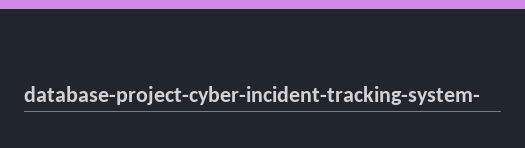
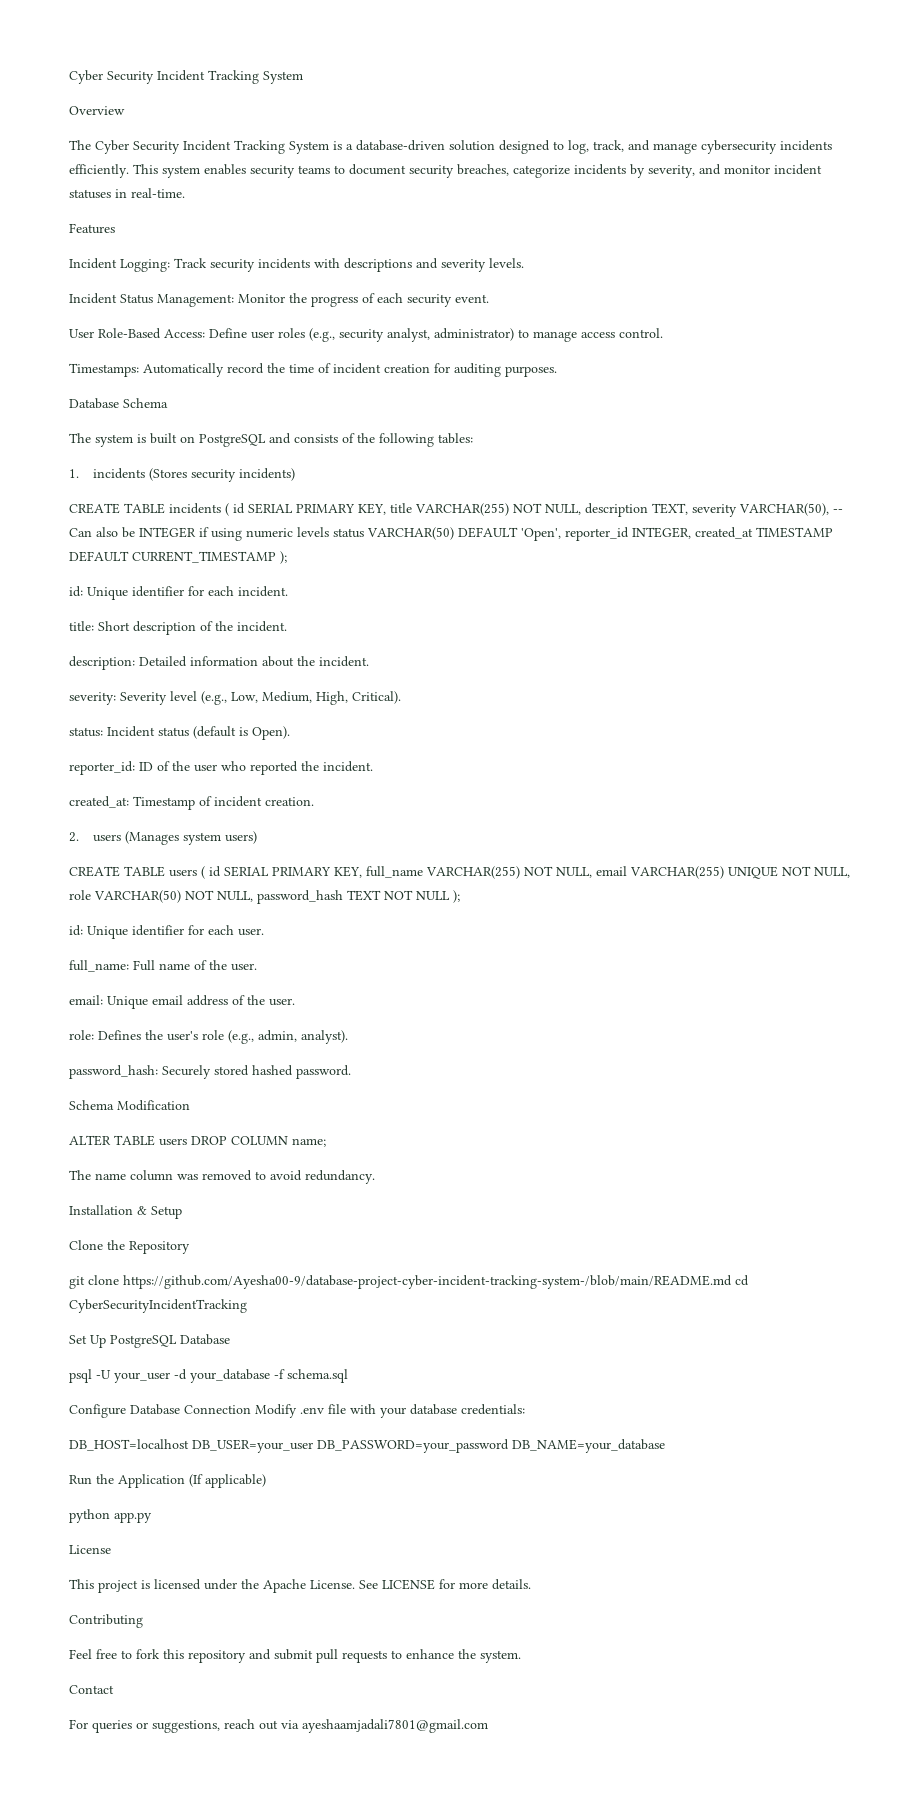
[24,86,480,105] database-project-cyber-incident-tracking-system- -> [69,70,303,84] [69,106,125,115] [69,140,832,154] [69,164,822,178] [69,188,185,199] [69,223,115,234] [69,258,524,272] [69,293,489,307] [69,328,663,342] [69,363,557,377] [69,398,168,409] [69,433,473,447] [69,468,296,482] [69,503,843,517] [69,527,833,541] [69,551,287,564] [69,586,288,600] [69,621,287,635] [69,656,369,670] [69,691,401,705] [69,726,290,740] [69,761,373,775] [69,796,314,810] [69,831,258,845] [69,866,850,879] [69,890,460,904] [69,925,264,939] [69,960,257,972] [69,995,295,1009] [69,1030,348,1044] [69,1065,351,1079] [69,1100,190,1111] [69,1135,326,1147] [69,1170,375,1184] [69,1205,182,1219] [69,1240,190,1254] [69,1275,749,1289] [69,1299,247,1313] [69,1334,230,1348] [69,1369,348,1383] [69,1404,525,1418] [69,1439,665,1453] [69,1474,266,1488] [69,1509,152,1523] [69,1545,111,1554] [69,1579,531,1593] [69,1614,143,1628] [69,1649,521,1663] [69,1685,114,1694] [69,1719,488,1733] Cyber Security Incident Tracking System // Overview // The Cyber Security Incident Tracking System is a database-driven solution designed to log, track, and manage cybersecurity incidents efficiently. This system enables security teams to document security breaches, categorize incidents by severity, and monitor incident statuses in real-time. // Features // Incident Logging: Track security incidents with descriptions and severity levels. // Incident Status Management: Monitor the progress of each security event. // User Role-Based Access: Define user roles (e.g., security analyst, administrator) to manage access control. // Timestamps: Automatically record the time of incident creation for auditing purposes. // Database Schema // The system is built on PostgreSQL and consists of the following tables: // 1. incidents (Stores security incidents) // CREATE TABLE incidents ( id SERIAL PRIMARY KEY, title VARCHAR(255) NOT NULL, description TEXT, severity VARCHAR(50), -- Can also be INTEGER if using numeric levels status VARCHAR(50) DEFAULT 'Open', reporter_id INTEGER, created_at TIMESTAMP DEFAULT CURRENT_TIMESTAMP ); // id: Unique identifier for each incident. // title: Short description of the incident. // description: Detailed information about the incident. // severity: Severity level (e.g., Low, Medium, High, Critical). // status: Incident status (default is Open). // reporter_id: ID of the user who reported the incident. // created_at: Timestamp of incident creation. // 2. users (Manages system users) // CREATE TABLE users ( id SERIAL PRIMARY KEY, full_name VARCHAR(255) NOT NULL, email VARCHAR(255) UNIQUE NOT NULL, role VARCHAR(50) NOT NULL, password_hash TEXT NOT NULL ); // id: Unique identifier for each user. // full_name: Full name of the user. // email: Unique email address of the user. // role: Defines the user's role (e.g., admin, analyst). // password_hash: Securely stored hashed password. // Schema Modification // ALTER TABLE users DROP COLUMN name; // The name column was removed to avoid redundancy. // Installation & Setup // Clone the Repository // git clone https://github.com/Ayesha00-9/database-project-cyber-incident-tracking-system-/blob/main/README.md cd CyberSecurityIncidentTracking // Set Up PostgreSQL Database // psql -U your_user -d your_database -f schema.sql // Configure Database Connection Modify .env file with your database credentials: // DB_HOST=localhost DB_USER=your_user DB_PASSWORD=your_password DB_NAME=your_database // Run the Application (If applicable) // python app.py // License // This project is licensed under the Apache License. See LICENSE for more details. // Contributing // Feel free to fork this repository and submit pull requests to enhance the system. // Contact // For queries or suggestions, reach out via ayeshaamjadali7801@gmail.com

